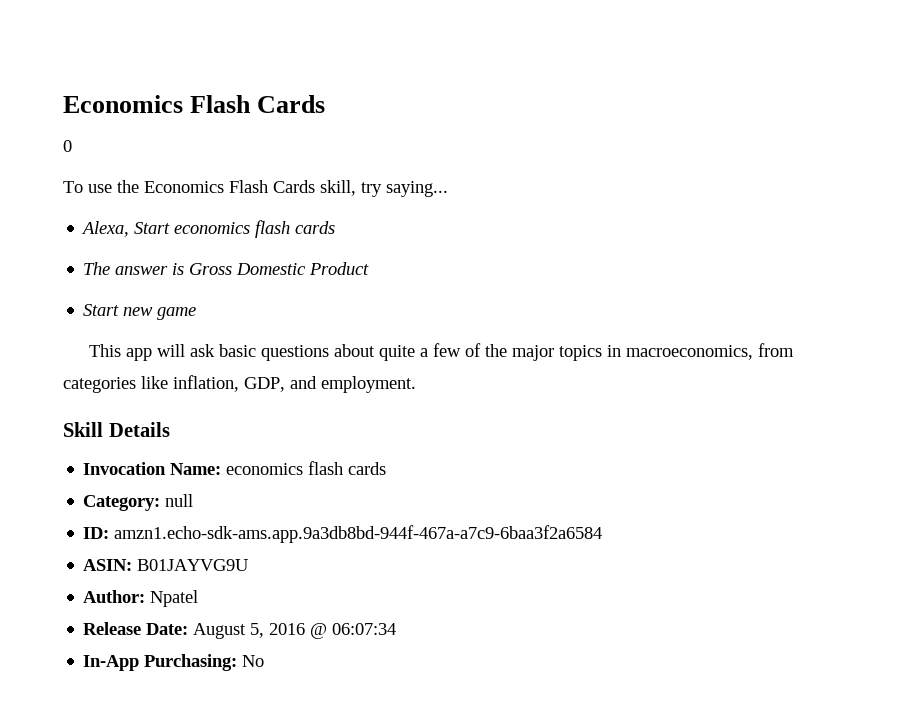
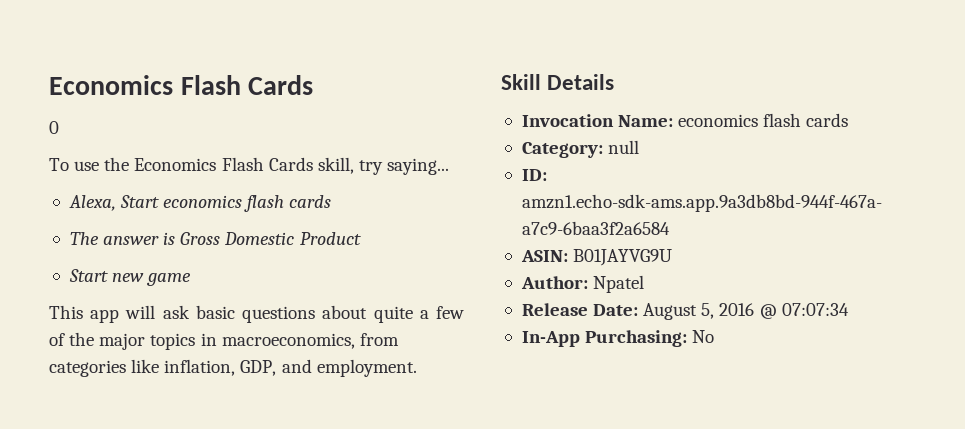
[332,623,397,635] 06:07:34 -> [781,303,849,316] 07:07:34

